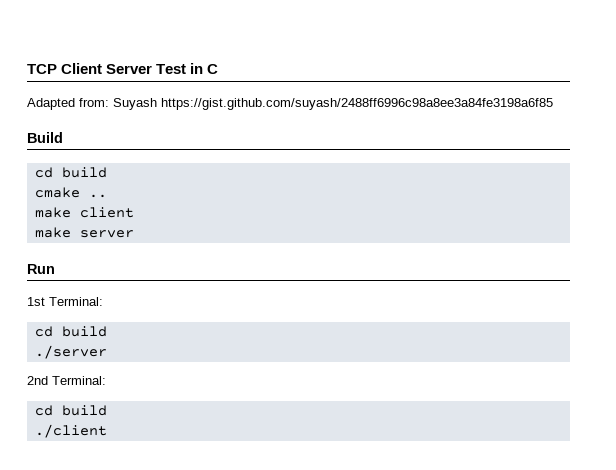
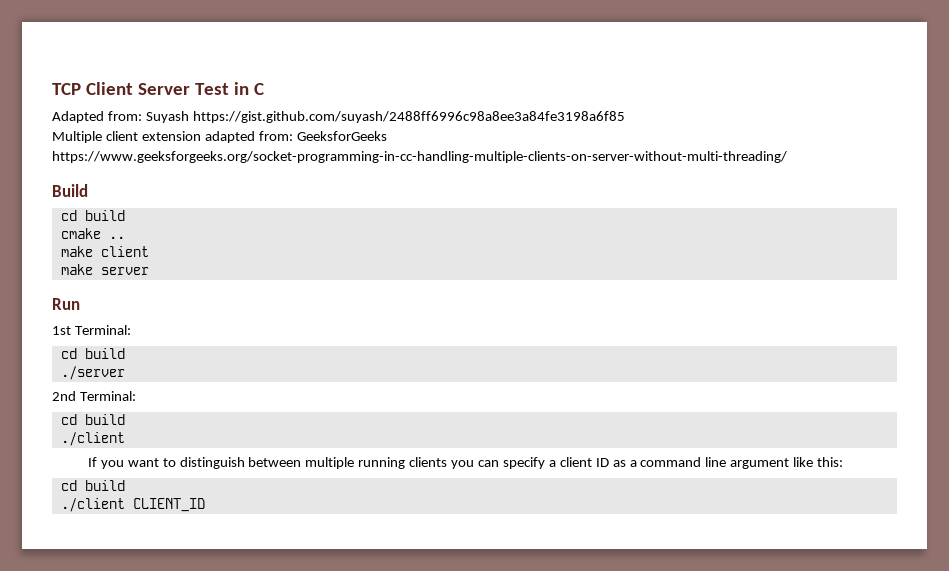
(553, 104) none -> [52,131,387,143] [52,151,787,163] // Multiple client extension adapted from: GeeksforGeeks https://www.geeksforgeeks.org/socket-programming-in-cc-handling-multiple-clients-on-server-without-multi-threading/
(107, 431) none -> [87,457,844,469] [60,480,125,491] [60,498,205,512] // If you want to distinguish between multiple running clients you can specify a client ID as a command line argument like this: // cd build // ./client CLIENT_ID

